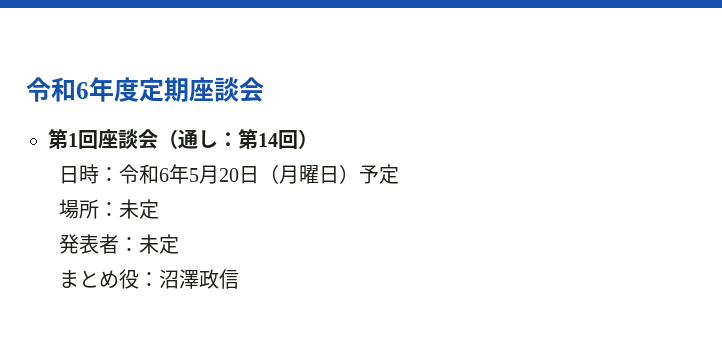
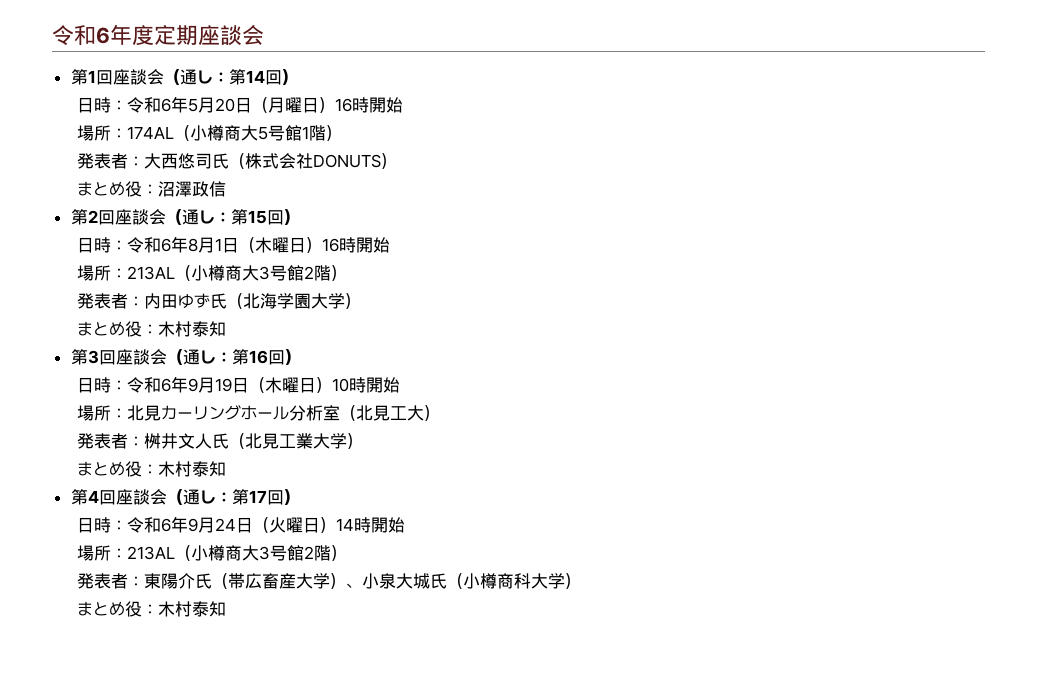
[358,164,399,184] [58,199,159,219] [58,234,179,254] 予定 // 場所：未定 // 発表者：未定 -> [334,97,403,113] [76,125,342,141] [76,153,397,169] 16時開始 // 場所：174AL（小樽商大5号館1階） // 発表者：大西悠司氏（株式会社DONUTS）
(239, 279) none -> [70,209,300,225] [76,236,390,253] [76,265,347,281] [76,293,361,309] [76,321,226,337] [70,349,301,365] [76,376,400,393] [76,405,440,421] [76,433,363,449] [76,461,226,477] [70,489,300,505] [76,516,405,533] [76,545,347,561] [76,573,581,589] [76,601,226,617] // 第2回座談会（通し：第15回） // 日時：令和6年8月1日（木曜日）16時開始 // 場所：213AL（小樽商大3号館2階） // 発表者：内田ゆず氏（北海学園大学） // まとめ役：木村泰知 // 第3回座談会（通し：第16回） // 日時：令和6年9月19日（木曜日）10時開始 // 場所：北見カーリングホール分析室（北見工大） // 発表者：桝井文人氏（北見工業大学） // まとめ役：木村泰知 // 第4回座談会（通し：第17回） // 日時：令和6年9月24日（火曜日）14時開始 // 場所：213AL（小樽商大3号館2階） // 発表者：東陽介氏（帯広畜産大学）、小泉大城氏（小樽商科大学） // まとめ役：木村泰知

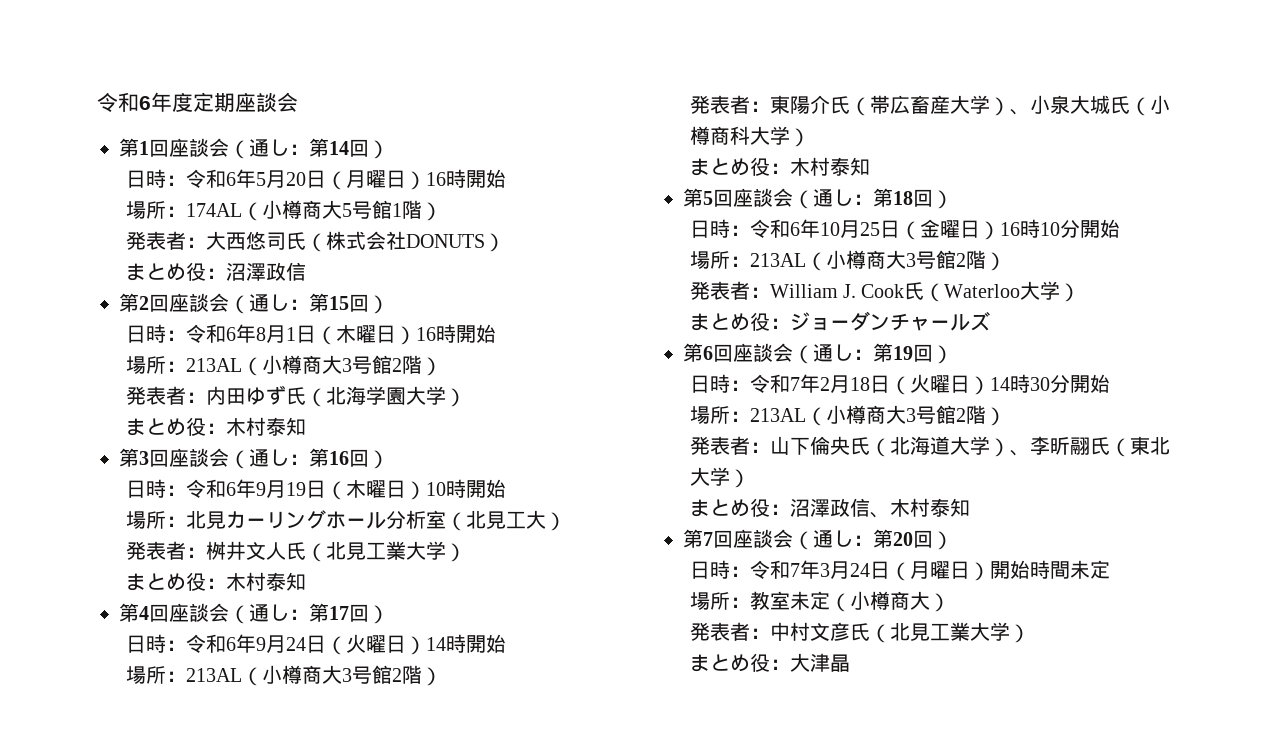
(226, 609) none -> [683,188,953,209] [689,219,1120,240] [689,250,1006,271] [689,281,1081,302] [689,311,990,331] [683,343,953,364] [689,374,1110,395] [689,405,1006,426] [689,436,1170,457] [689,467,750,488] [689,498,970,518] [683,529,953,550] [689,560,1110,581] [689,591,950,612] [689,622,1030,643] [689,653,850,672] // 第5回座談会（通し：第18回） // 日時：令和6年10月25日（金曜日）16時10分開始 // 場所：213AL（小樽商大3号館2階） // 発表者：William J. Cook氏（Waterloo大学） // まとめ役：ジョーダンチャールズ // 第6回座談会（通し：第19回） // 日時：令和7年2月18日（火曜日）14時30分開始 // 場所：213AL（小樽商大3号館2階） // 発表者：山下倫央氏（北海道大学）、李昕翮氏（東北大学） // まとめ役：沼澤政信、木村泰知 // 第7回座談会（通し：第20回） // 日時：令和7年3月24日（月曜日）開始時間未定 // 場所：教室未定（小樽商大） // 発表者：中村文彦氏（北見工業大学） // まとめ役：大津晶

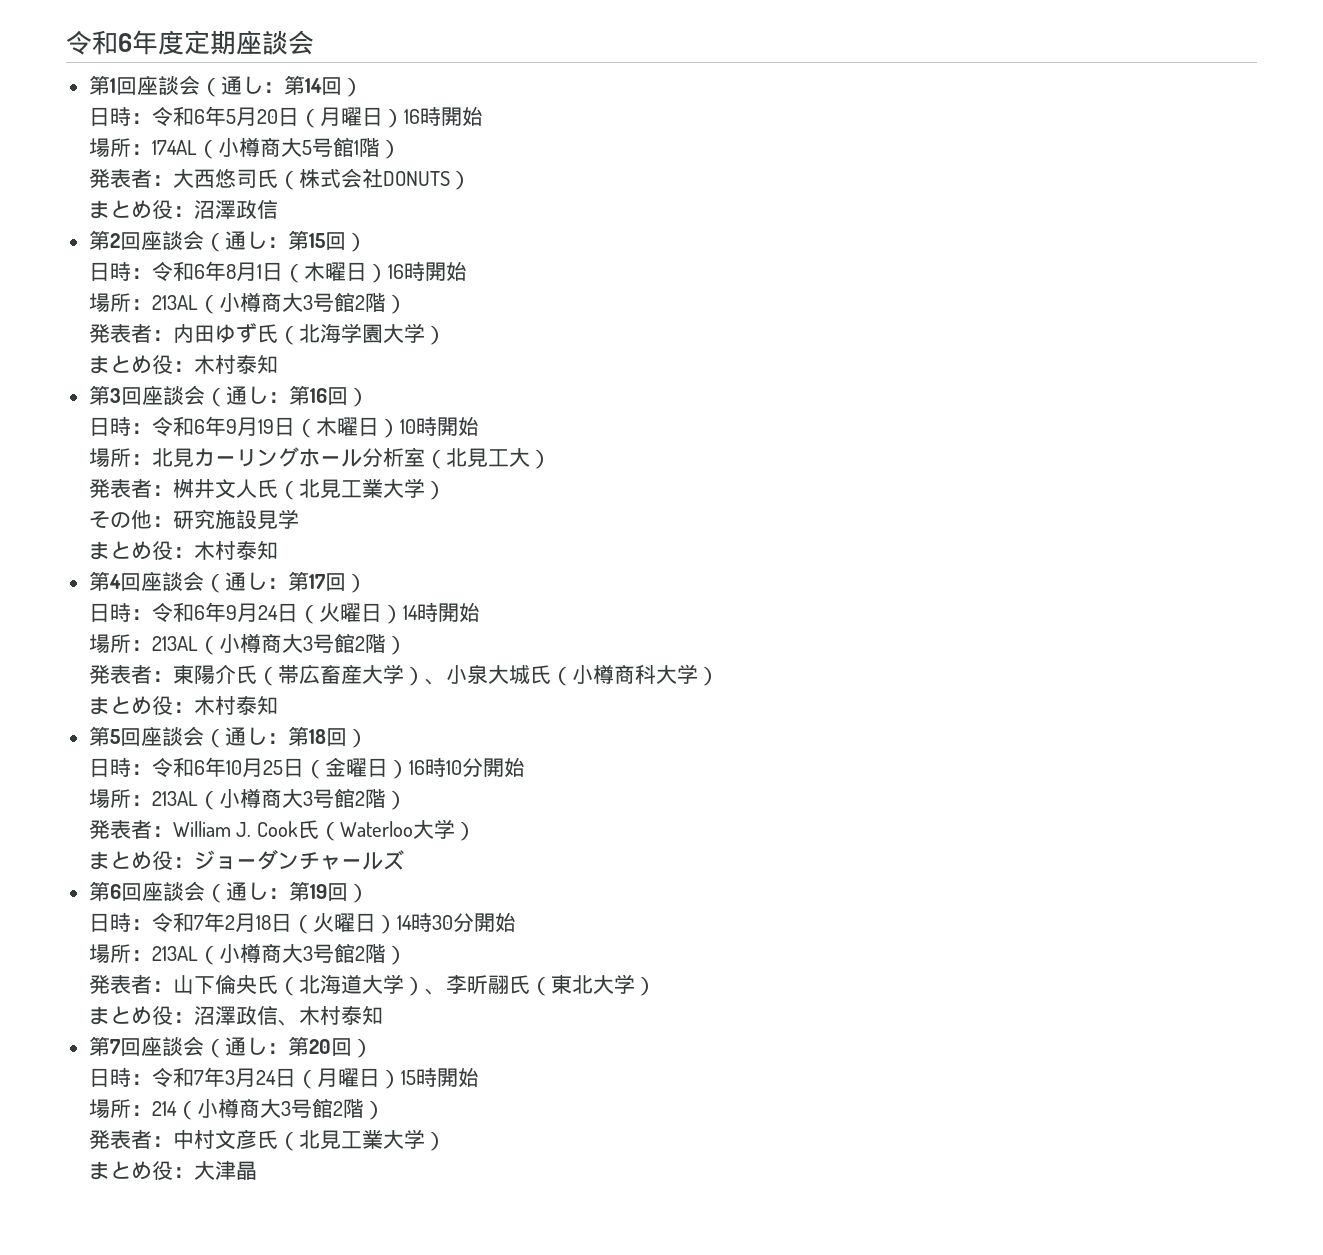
(466, 552) none -> [88,509,299,529] // その他：研究施設見学
[989,560,1110,579] [689,591,930,612] 開始時間未定 // 場所：教室未定（小樽商大 -> [400,1067,479,1087] [88,1098,364,1120] 15時開始 // 場所：214（小樽商大3号館2階

